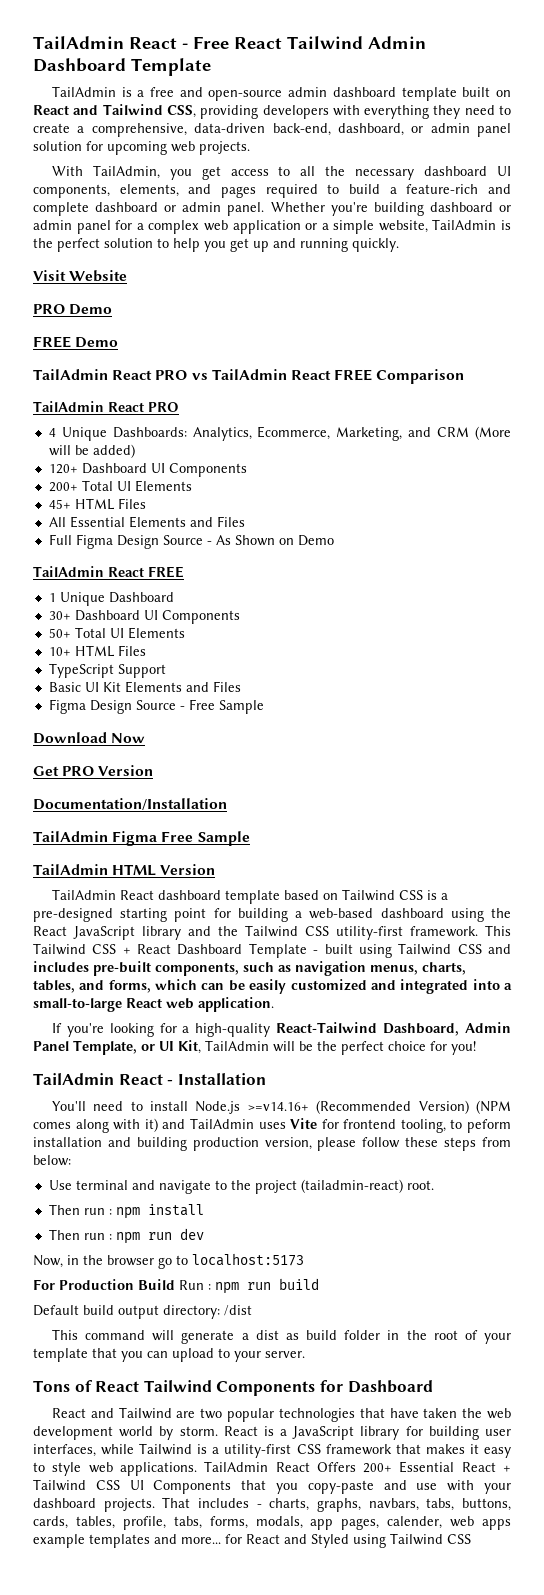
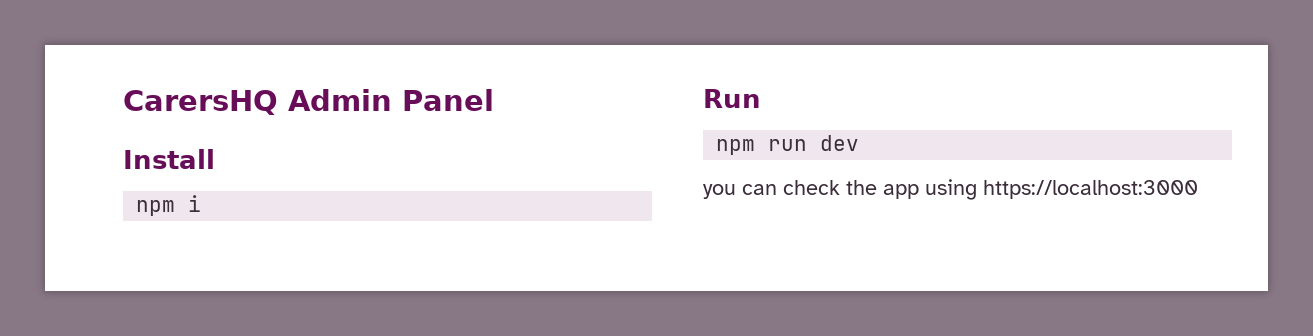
[33,36,426,49] [33,58,211,76] [51,86,511,101] [33,104,512,119] [33,123,511,137] [33,141,250,155] [51,165,512,180] [33,184,512,198] [33,202,511,216] [33,219,511,234] [33,238,399,252] [33,270,128,282] [33,304,113,315] [33,336,119,348] [33,369,465,384] [33,401,179,412] [48,426,512,441] [48,444,135,458] [48,463,247,477] [48,480,192,492] [48,498,146,510] [48,516,245,528] [48,534,334,549] [33,566,184,578] [48,592,174,606] [48,610,240,624] [48,627,185,639] [48,645,146,657] [48,663,166,678] [48,681,241,693] [48,699,264,714] [33,732,146,744] [33,765,154,776] [33,798,227,810] [33,831,250,846] [33,864,216,876] [51,889,448,904] [33,908,512,922] [33,925,511,940] [33,943,512,958] [33,961,466,976] [33,979,512,994] [33,997,274,1012] [51,1022,511,1037] [33,1040,476,1055] [33,1073,266,1085] [51,1100,511,1114] [33,1118,511,1133] [33,1137,512,1151] [33,1155,71,1166] [48,1179,434,1194] [48,1204,204,1219] [48,1228,204,1244] [33,1253,304,1269] [33,1278,319,1294] [33,1305,252,1319] [51,1329,512,1344] [33,1348,305,1362] [33,1380,433,1396] [51,1407,511,1422] [33,1426,512,1440] [33,1443,511,1458] [33,1461,512,1476] [33,1479,512,1494] [33,1497,512,1512] [33,1516,511,1530] [33,1533,471,1548] TailAdmin React - Free React Tailwind Admin Dashboard Template // TailAdmin is a free and open-source admin dashboard template built on React and Tailwind CSS, providing developers with everything they need to create a comprehensive, data-driven back-end, dashboard, or admin panel solution for upcoming web projects. // With TailAdmin, you get access to all the necessary dashboard UI components, elements, and pages required to build a feature-rich and complete dashboard or admin panel. Whether you're building dashboard or admin panel for a complex web application or a simple website, TailAdmin is the perfect solution to help you get up and running quickly. // Visit Website // PRO Demo // FREE Demo // TailAdmin React PRO vs TailAdmin React FREE Comparison // TailAdmin React PRO // 4 Unique Dashboards: Analytics, Ecommerce, Marketing, and CRM (More will be added) // 120+ Dashboard UI Components // 200+ Total UI Elements // 45+ HTML Files // All Essential Elements and Files // Full Figma Design Source - As Shown on Demo // TailAdmin React FREE // 1 Unique Dashboard // 30+ Dashboard UI Components // 50+ Total UI Elements // 10+ HTML Files // TypeScript Support // Basic UI Kit Elements and Files // Figma Design Source - Free Sample // Download Now // Get PRO Version // Documentation/Installation // TailAdmin Figma Free Sample // TailAdmin HTML Version // TailAdmin React dashboard template based on Tailwind CSS is a pre-designed starting point for building a web-based dashboard using the React JavaScript library and the Tailwind CSS utility-first framework. This Tailwind CSS + React Dashboard Template - built using Tailwind CSS and includes pre-built components, such as navigation menus, charts, tables, and forms, which can be easily customized and integrated into a small-to-large React web application. // If you're looking for a high-quality React-Tailwind Dashboard, Admin Panel Template, or UI Kit, TailAdmin will be the perfect choice for you! // TailAdmin React - Installation // You'll need to install Node.js >=v14.16+ (Recommended Version) (NPM comes along with it) and TailAdmin uses Vite for frontend tooling, to peform installation and building production version, please follow these steps from below: // Use terminal and navigate to the project (tailadmin-react) root. // Then run : npm install // Then run : npm run dev // Now, in the browser go to localhost:5173 // For Production Build Run : npm run build // Default build output directory: /dist // This command will generate a dist as build folder in the root of your template that you can upload to your server. // Tons of React Tailwind Components for Dashboard // React and Tailwind are two popular technologies that have taken the web development world by storm. React is a JavaScript library for building user interfaces, while Tailwind is a utility-first CSS framework that makes it easy to style web applications. TailAdmin React Offers 200+ Essential React + Tailwind CSS UI Components that you copy-paste and use with your dashboard projects. That includes - charts, graphs, navbars, tabs, buttons, cards, tables, profile, tabs, forms, modals, app pages, calender, web apps example templates and more... for React and Styled using Tailwind CSS -> [123,89,494,115] [123,149,215,169] [136,195,202,216] [703,89,761,108] [716,135,860,155] [703,179,1198,200] CarersHQ Admin Panel // Install // npm i // Run // npm run dev // you can check the app using https://localhost:3000

